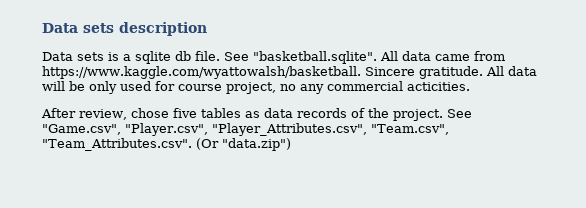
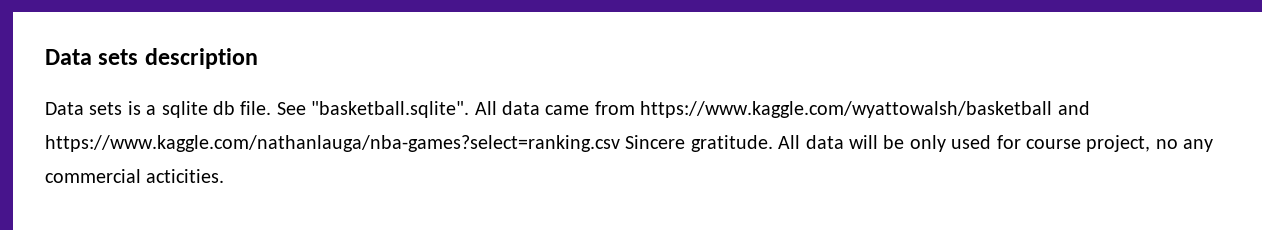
[42,66,361,79] https://www.kaggle.com/wyattowalsh/basketball. -> [640,101,1090,118] [45,135,620,152] https://www.kaggle.com/wyattowalsh/basketball and https://www.kaggle.com/nathanlauga/nba-games?select=ranking.csv
[41,108,472,121] [42,123,449,136] [42,138,291,151] // After review, chose five tables as data records of the project. See "Game.csv", "Player.csv", "Player_Attributes.csv", "Team.csv", "Team_Attributes.csv". (Or "data.zip") -> (225, 176) none

